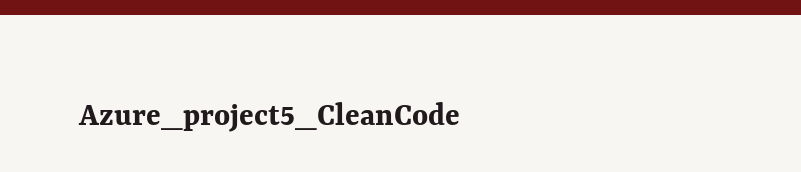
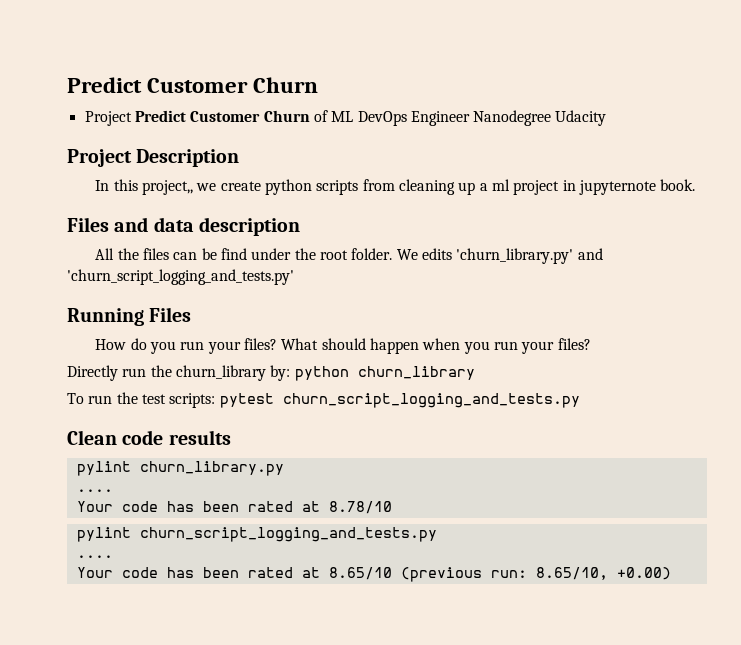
[78,102,460,132] Azure_project5_CleanCode -> [67,77,319,93] [84,110,607,126] [67,149,240,167] [95,179,696,195] [67,217,301,236] [95,248,603,264] [67,269,294,285] [67,307,192,326] [95,338,591,354] [67,365,475,381] [67,392,580,408] [67,430,231,445] [76,461,284,476] [76,489,113,492] [76,501,392,514] [76,527,437,542] [76,555,113,558] [76,567,671,582] Predict Customer Churn // Project Predict Customer Churn of ML DevOps Engineer Nanodegree Udacity // Project Description // In this project,, we create python scripts from cleaning up a ml project in jupyternote book. // Files and data description // All the files can be find under the root folder. We edits 'churn_library.py' and 'churn_script_logging_and_tests.py' // Running Files // How do you run your files? What should happen when you run your files? // Directly run the churn_library by: python churn_library // To run the test scripts: pytest churn_script_logging_and_tests.py // Clean code results // pylint churn_library.py // .... // Your code has been rated at 8.78/10 // pylint churn_script_logging_and_tests.py // .... // Your code has been rated at 8.65/10 (previous run: 8.65/10, +0.00)

